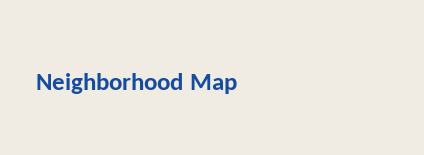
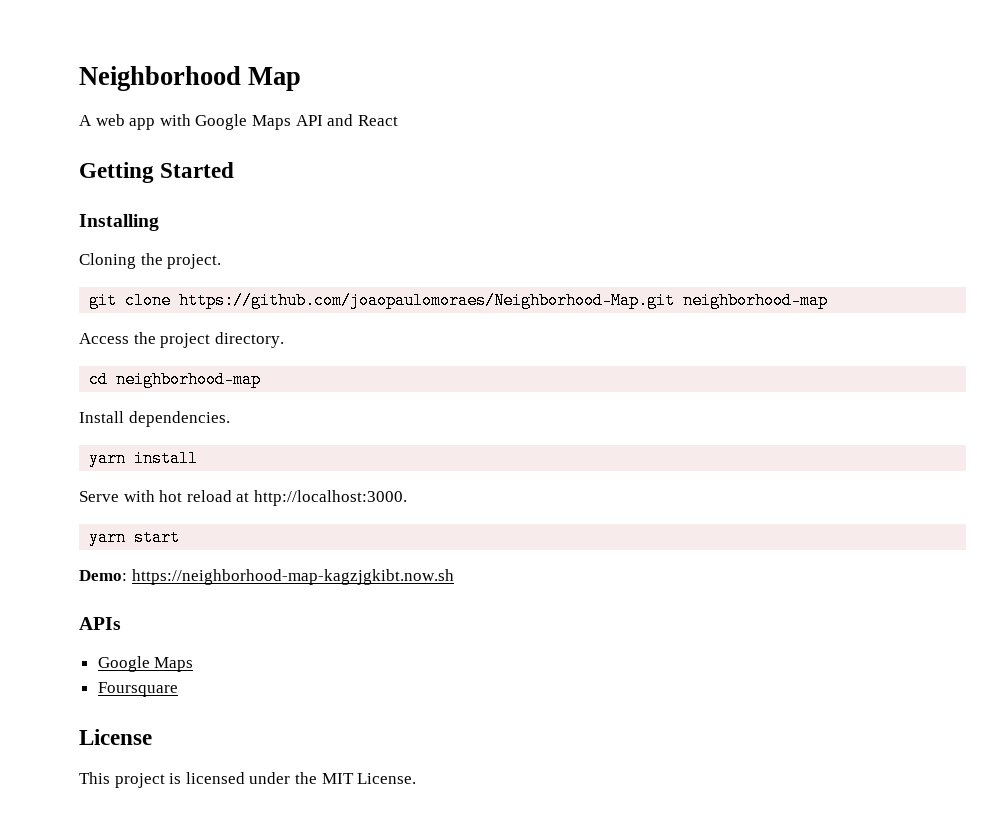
(237, 84) none -> [79,114,398,130] [79,162,235,183] [79,214,159,231] [79,253,222,269] [89,292,829,309] [79,332,284,348] [89,371,262,388] [79,411,230,427] [89,450,199,467] [79,490,407,506] [89,529,181,546] [79,569,454,585] [79,617,121,630] [97,656,194,672] [97,682,178,697] [79,729,152,745] [79,772,417,788] // A web app with Google Maps API and React // Getting Started // Installing // Cloning the project. // git clone https://github.com/joaopaulomoraes/Neighborhood-Map.git neighborhood-map // Access the project directory. // cd neighborhood-map // Install dependencies. // yarn install // Serve with hot reload at http://localhost:3000. // yarn start // Demo: https://neighborhood-map-kagzjgkibt.now.sh // APIs // Google Maps // Foursquare // License // This project is licensed under the MIT License.

